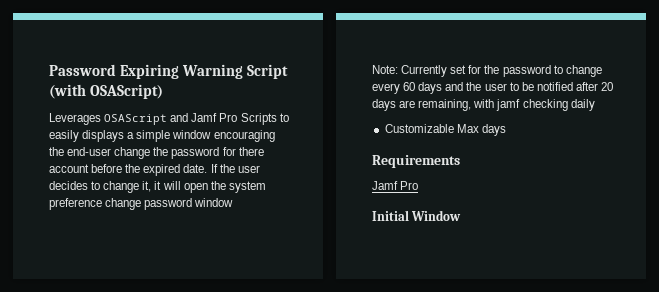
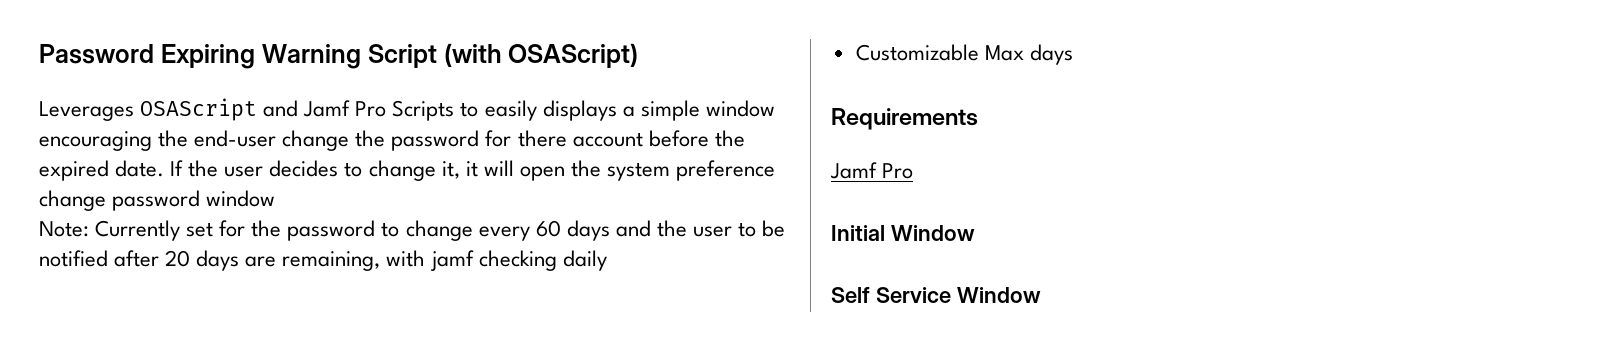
(462, 215) none -> [831,287,1041,303] // Self Service Window

